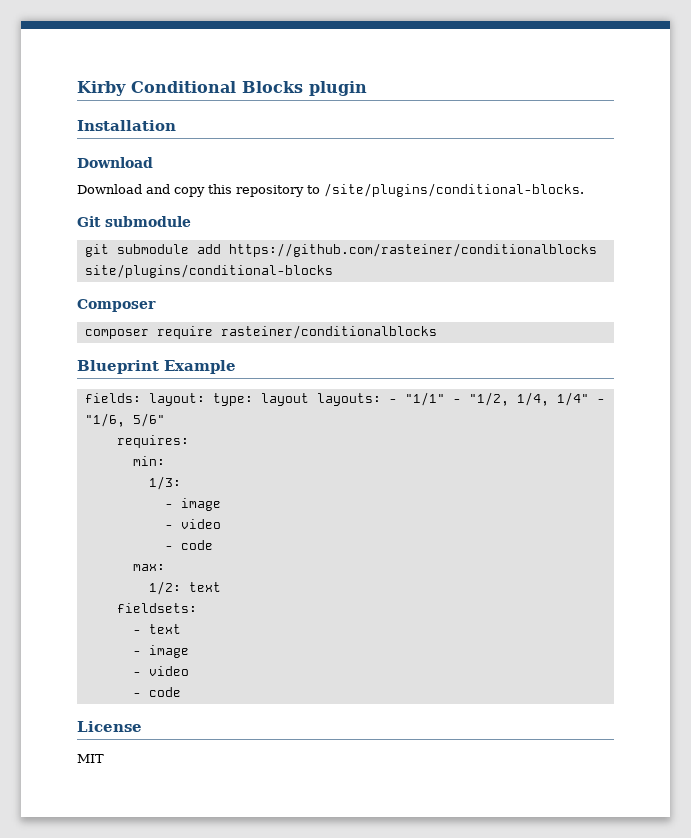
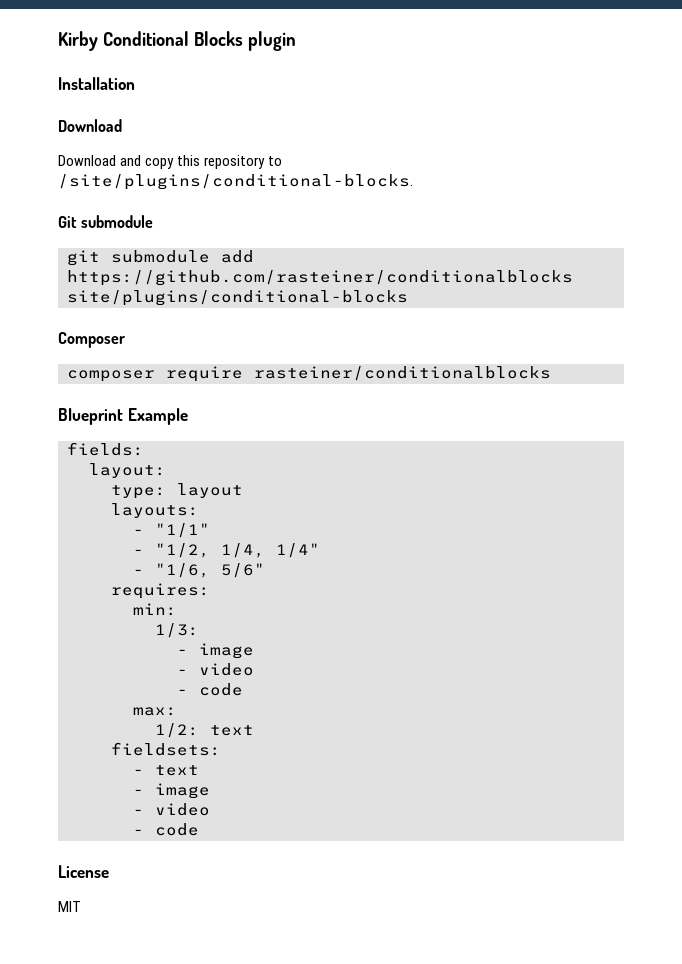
(141, 398) none -> (144, 449) //
(205, 399) none -> (166, 470) //
(309, 399) none -> (243, 490) //
(381, 399) none -> (199, 510) //
(445, 399) none -> (210, 530) //
(589, 399) none -> (320, 550) //

